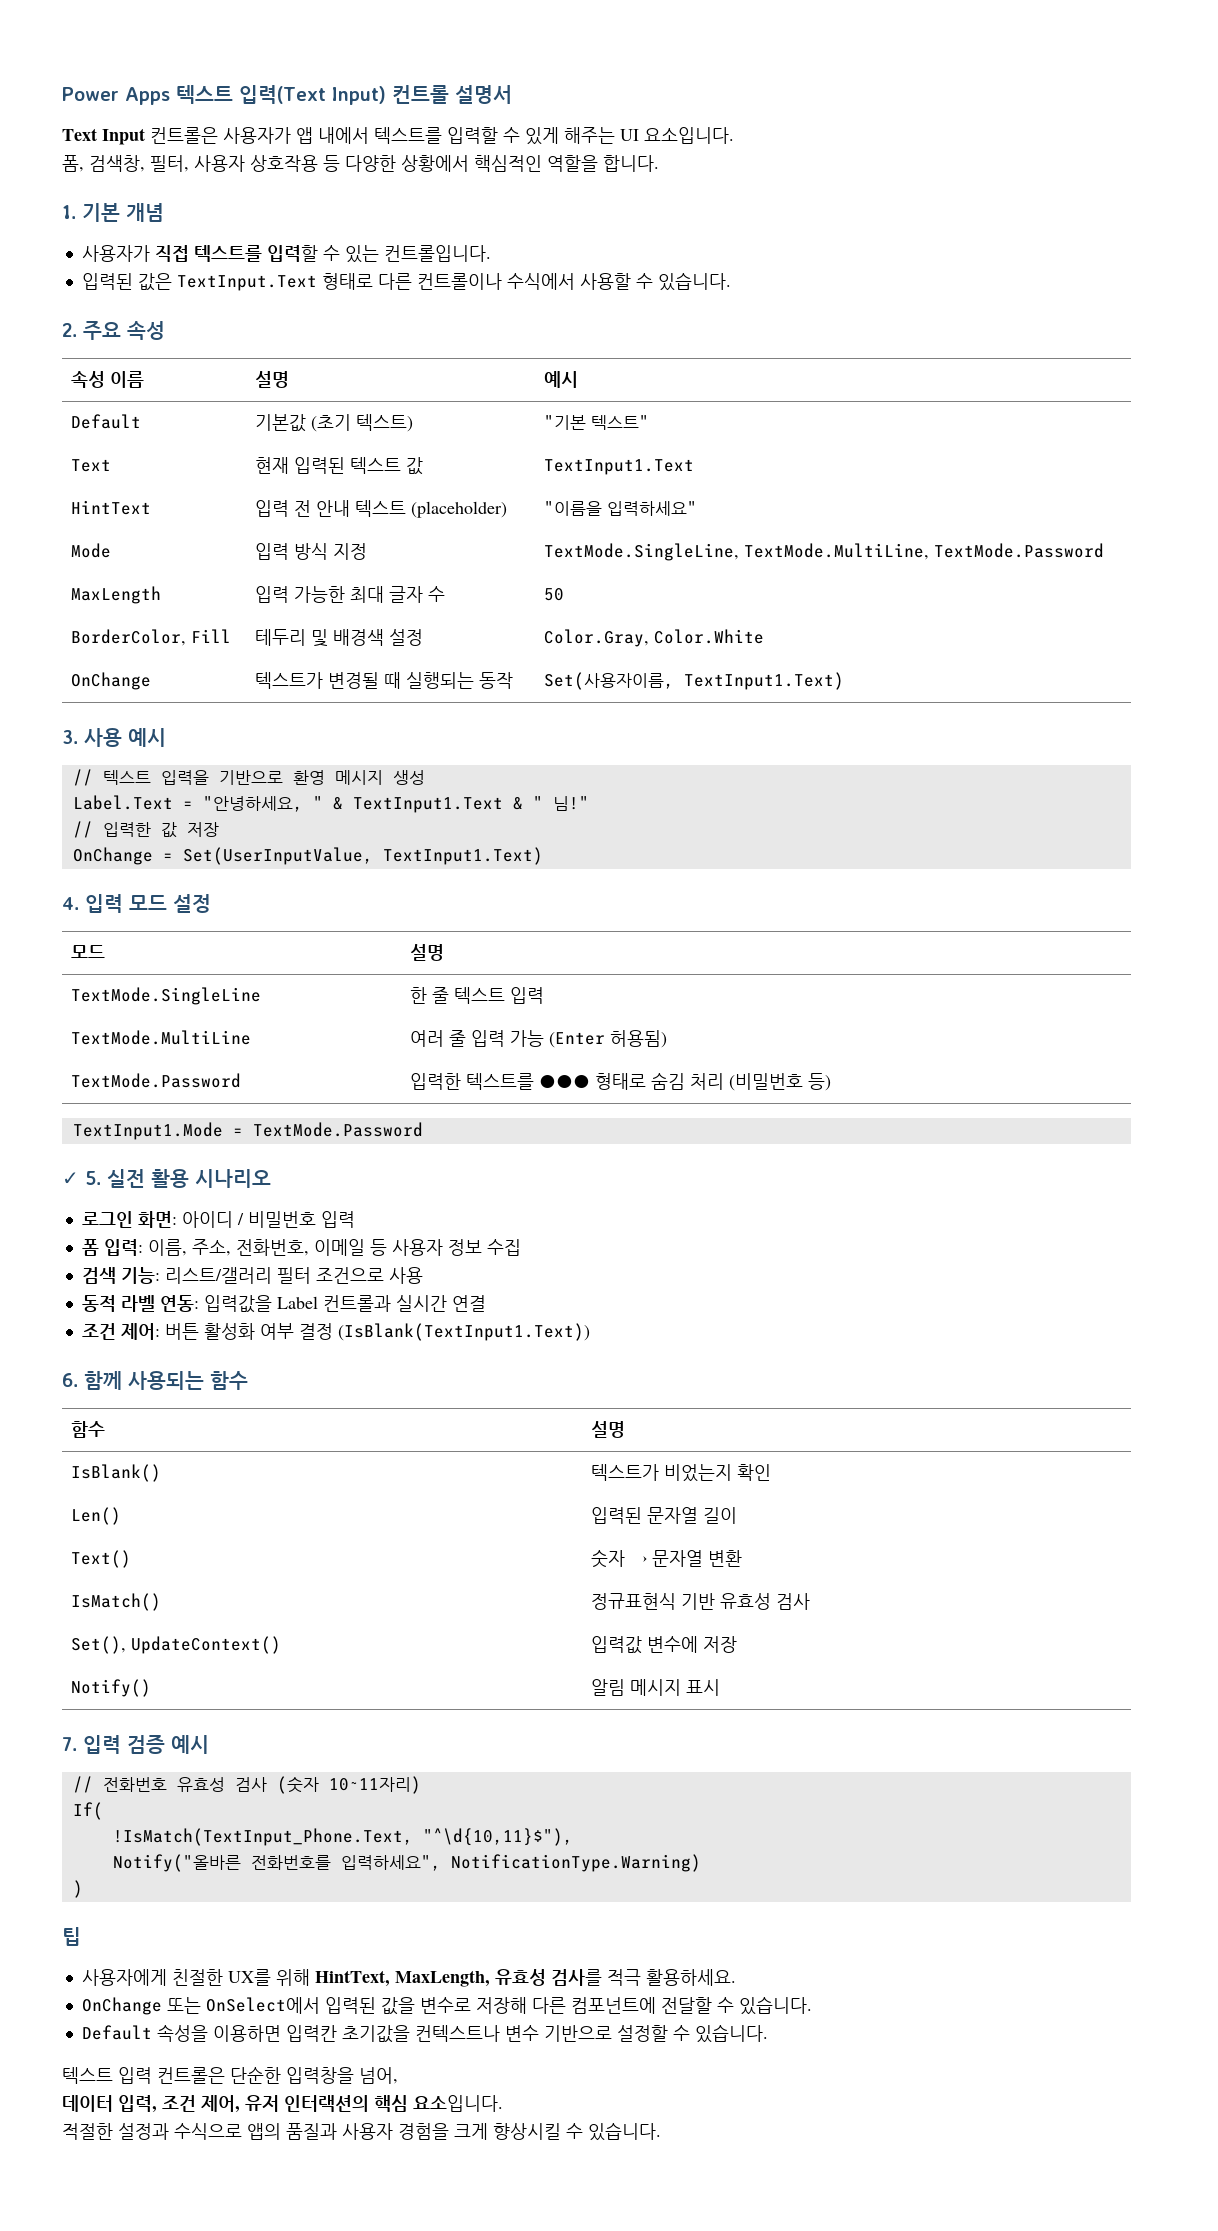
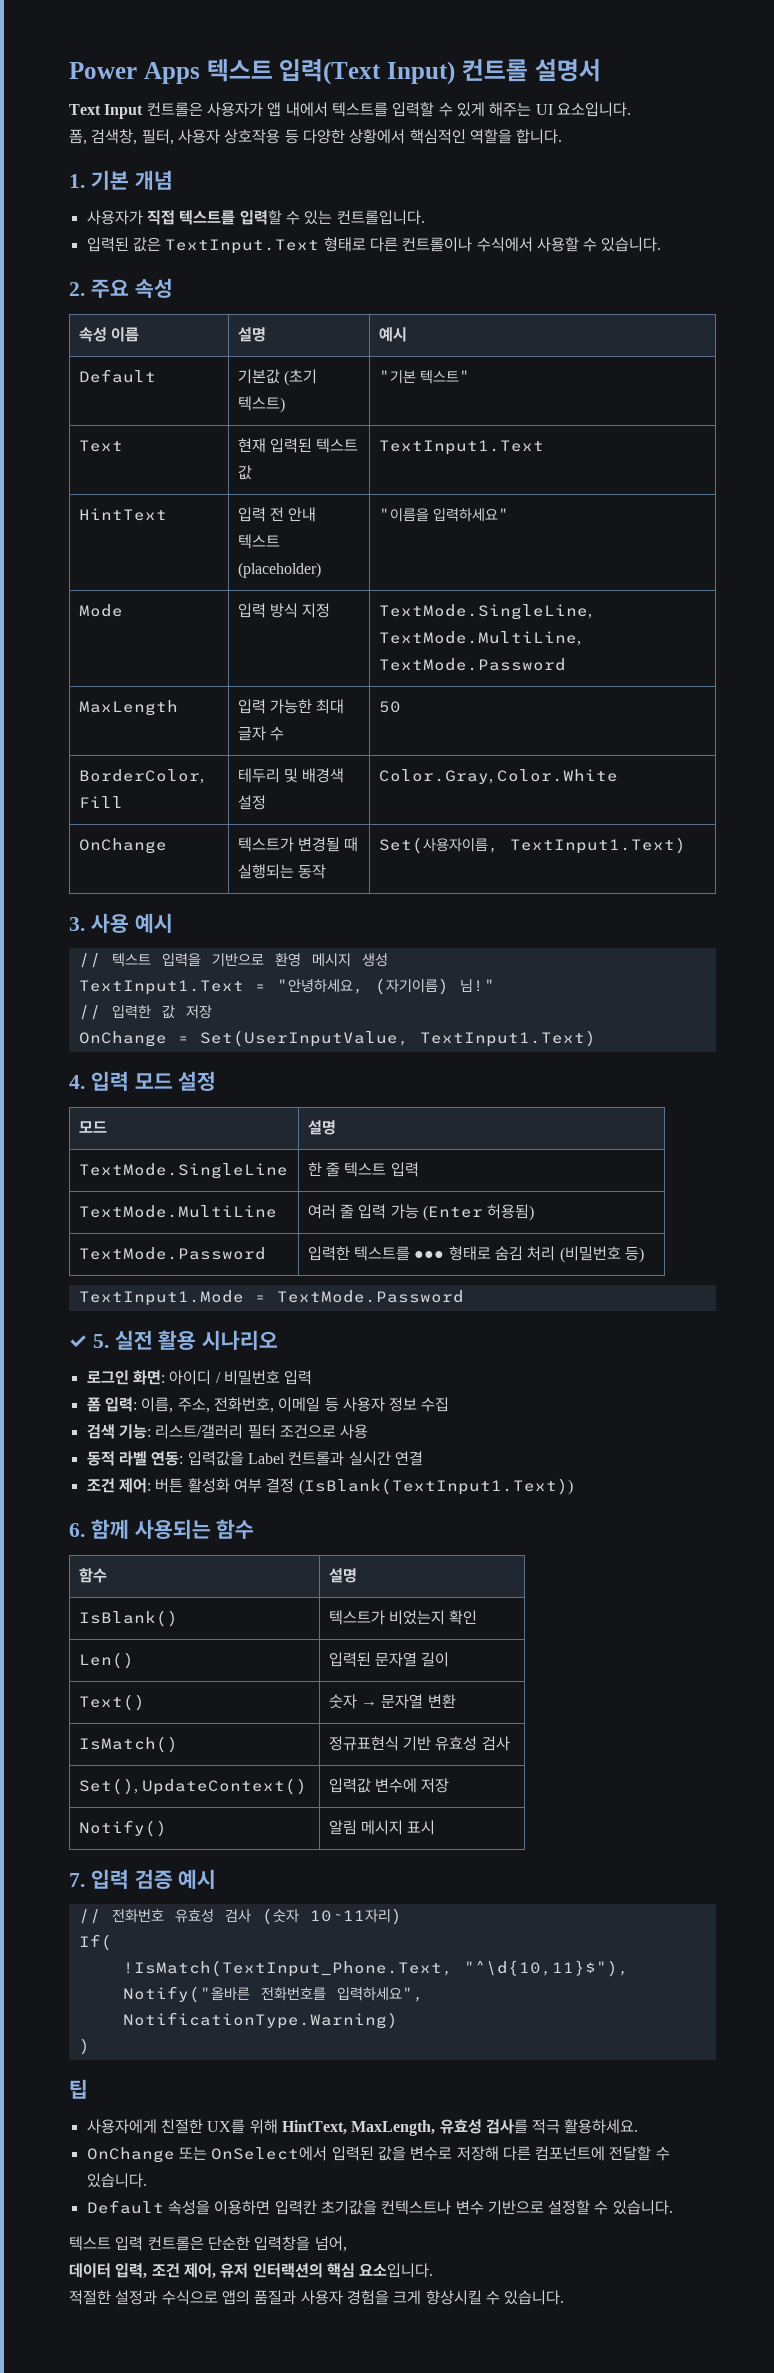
[72,795,173,810] Label.Text -> [78,980,244,995] TextInput1.Text
[312,796,543,813] " & TextInput1.Text & " -> [374,978,449,995] (자기이름)

